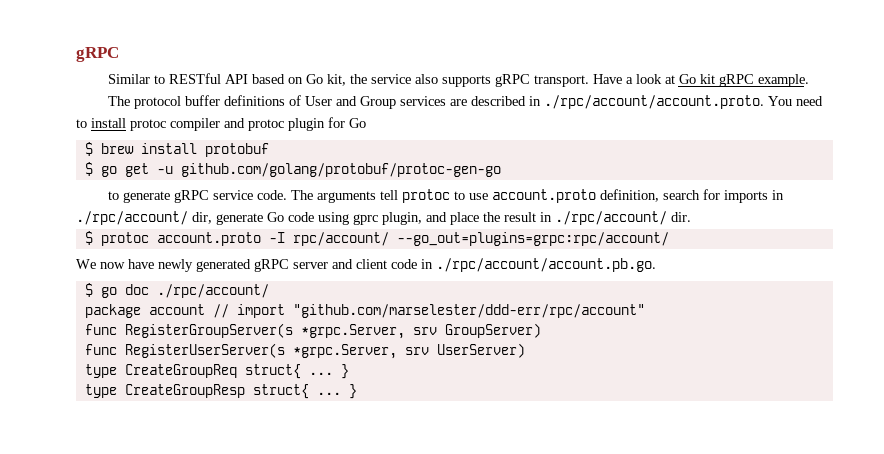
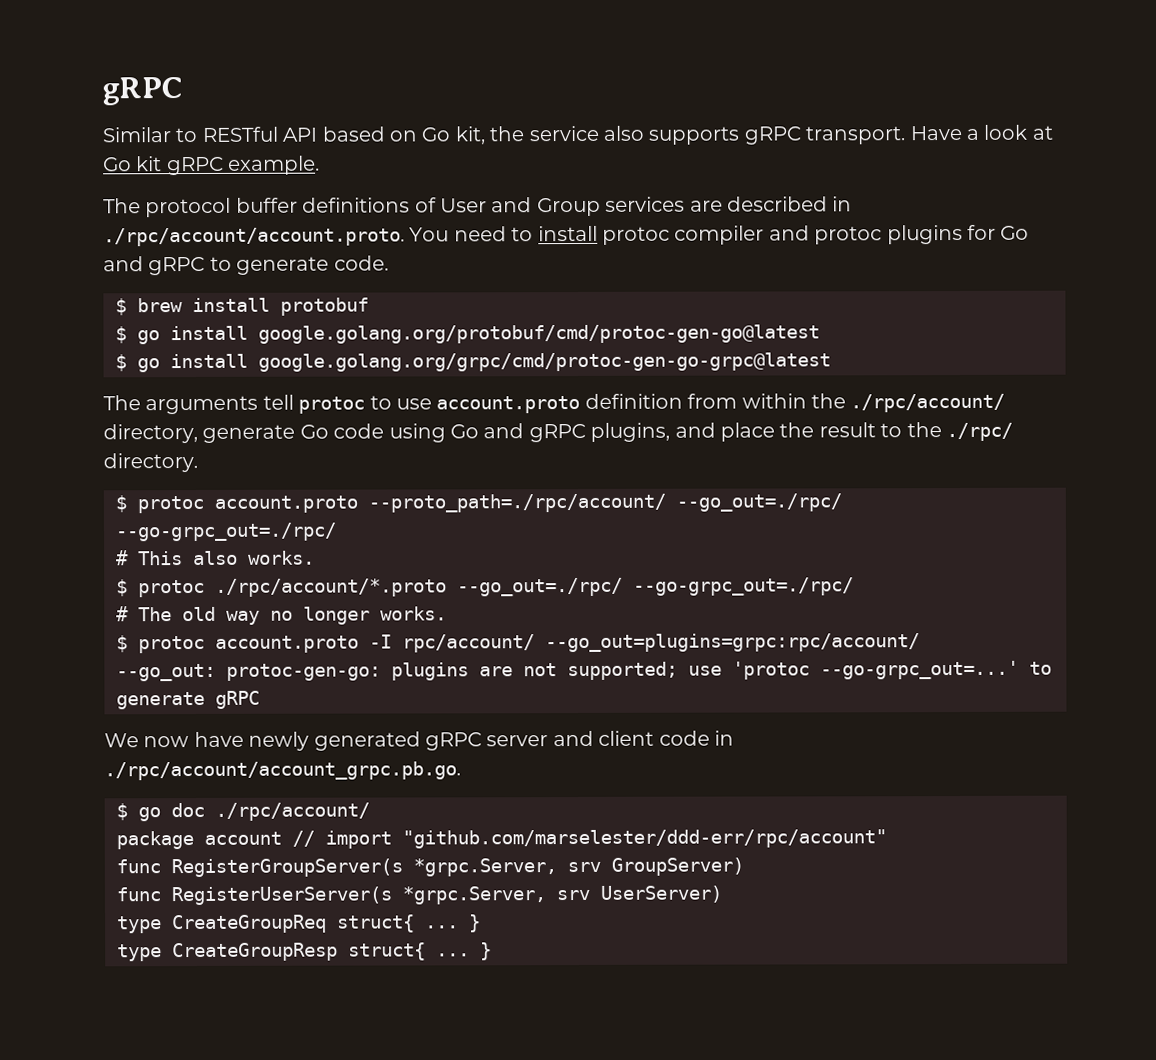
[288,118,325,131] plugin -> [886,224,963,245] plugins
(366, 123) none -> [103,255,389,276] and gRPC to generate code.
[124,163,501,177] [107,190,287,203] get -u github.com/golang/protobuf/protoc-gen-go // to generate gRPC service code. -> [170,324,820,344] [115,352,831,373] install google.golang.org/protobuf/cmd/protoc-gen-go@latest // $ go install google.golang.org/grpc/cmd/protoc-gen-go-grpc@latest //
[599,189,784,203] [76,211,691,225] definition, search for imports in ./rpc/account/ dir, generate Go code using gprc plugin, and place the result in ./rpc/account/ dir. -> [584,393,1006,413] [103,422,1013,444] [103,452,198,473] [115,493,842,514] [115,522,337,542] [116,550,315,566] [116,577,854,598] [116,606,447,625] definition from within the ./rpc/account/ directory, generate Go code using Go and gRPC plugins, and place the result to the ./rpc/ directory. // $ protoc account.proto --proto_path=./rpc/account/ --go_out=./rpc/ --go-grpc_out=./rpc/ // # This also works. // $ protoc ./rpc/account/*.proto --go_out=./rpc/ --go-grpc_out=./rpc/ // # The old way no longer works.
(669, 239) none -> [116,660,1052,682] [116,690,260,710] // --go_out: protoc-gen-go: plugins are not supported; use 'protoc --go-grpc_out=...' to generate gRPC
[436,258,656,272] ./rpc/account/account.pb.go. -> [104,761,461,781] ./rpc/account/account_grpc.pb.go.

